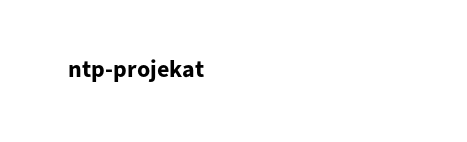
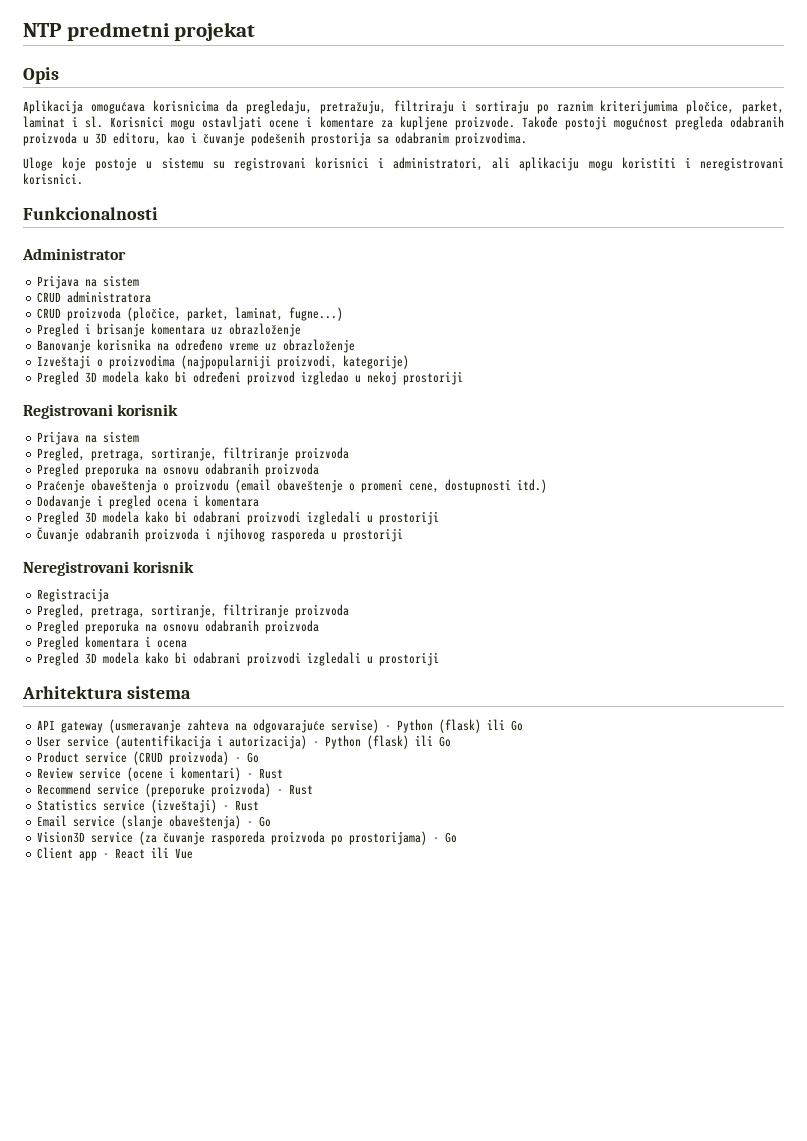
[68,59,204,82] ntp-projekat -> [23,22,256,41] [23,67,59,84] [23,100,784,114] [23,116,784,130] [23,132,527,146] [23,157,784,171] [23,173,83,185] [23,207,158,220] [22,248,126,260] [37,275,140,289] [37,291,152,303] [37,307,344,321] [37,323,302,337] [37,339,356,353] [37,355,410,369] [37,371,464,385] [23,404,179,419] [37,431,140,445] [37,447,350,461] [37,463,320,477] [37,479,548,493] [37,495,260,509] [37,511,440,525] [37,527,404,542] [23,561,195,576] [37,588,110,602] [37,604,350,618] [37,620,320,634] [37,636,188,650] [37,652,440,666] [22,686,191,699] [37,719,524,733] [37,735,452,749] [37,751,260,765] [37,767,284,781] [37,783,314,797] [37,799,260,813] [37,815,272,829] [37,831,458,845] [37,847,194,861] NTP predmetni projekat // Opis // Aplikacija omogućava korisnicima da pregledaju, pretražuju, filtriraju i sortiraju po raznim kriterijumima pločice, parket, laminat i sl. Korisnici mogu ostavljati ocene i komentare za kupljene proizvode. Takođe postoji mogućnost pregleda odabranih proizvoda u 3D editoru, kao i čuvanje podešenih prostorija sa odabranim proizvodima. // Uloge koje postoje u sistemu su registrovani korisnici i administratori, ali aplikaciju mogu koristiti i neregistrovani korisnici. // Funkcionalnosti // Administrator // Prijava na sistem // CRUD administratora // CRUD proizvoda (pločice, parket, laminat, fugne...) // Pregled i brisanje komentara uz obrazloženje // Banovanje korisnika na određeno vreme uz obrazloženje // Izveštaji o proizvodima (najpopularniji proizvodi, kategorije) // Pregled 3D modela kako bi određeni proizvod izgledao u nekoj prostoriji // Registrovani korisnik // Prijava na sistem // Pregled, pretraga, sortiranje, filtriranje proizvoda // Pregled preporuka na osnovu odabranih proizvoda // Praćenje obaveštenja o proizvodu (email obaveštenje o promeni cene, dostupnosti itd.) // Dodavanje i pregled ocena i komentara // Pregled 3D modela kako bi odabrani proizvodi izgledali u prostoriji // Čuvanje odabranih proizvoda i njihovog rasporeda u prostoriji // Neregistrovani korisnik // Registracija // Pregled, pretraga, sortiranje, filtriranje proizvoda // Pregled preporuka na osnovu odabranih proizvoda // Pregled komentara i ocena // Pregled 3D modela kako bi odabrani proizvodi izgledali u prostoriji // Arhitektura sistema // API gateway (usmeravanje zahteva na odgovarajuće servise) - Python (flask) ili Go // User service (autentifikacija i autorizacija) - Python (flask) ili Go // Product service (CRUD proizvoda) - Go // Review service (ocene i komentari) - Rust // Recommend service (preporuke proizvoda) - Rust // Statistics service (izveštaji) - Rust // Email service (slanje obaveštenja) - Go // Vision3D service (za čuvanje rasporeda proizvoda po prostorijama) - Go // Client app - React ili Vue

